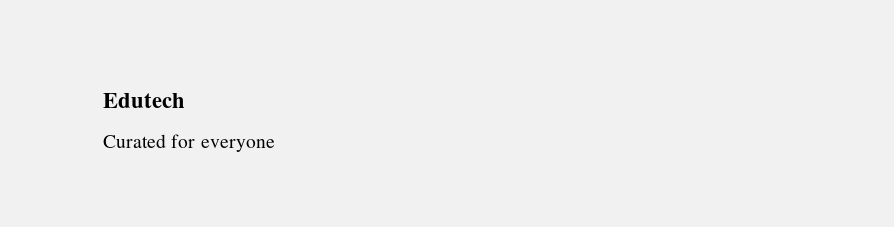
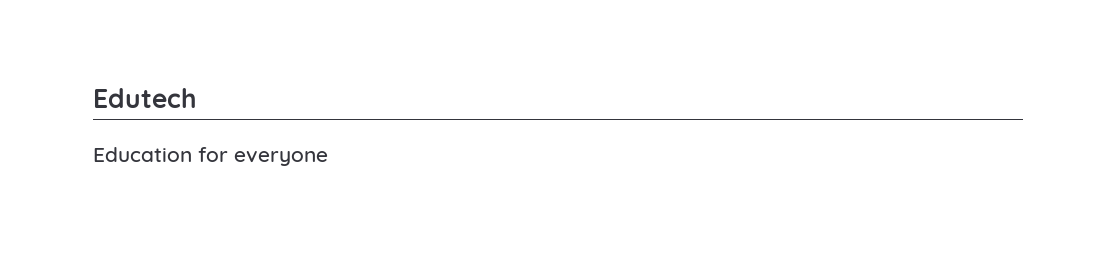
[103,134,166,148] Curated -> [93,147,192,162] Education

